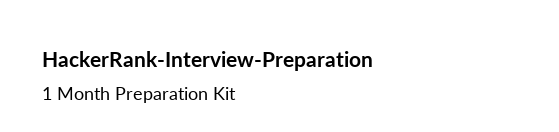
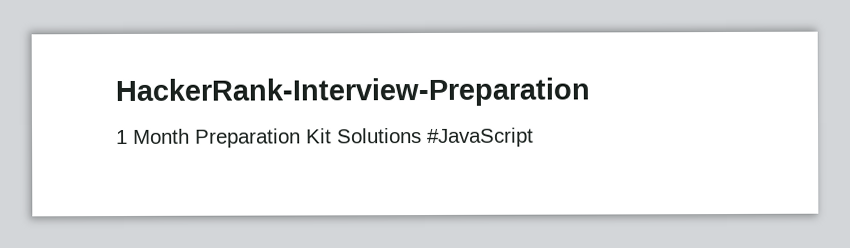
(236, 93) none -> [337,127,534,147] Solutions #JavaScript

